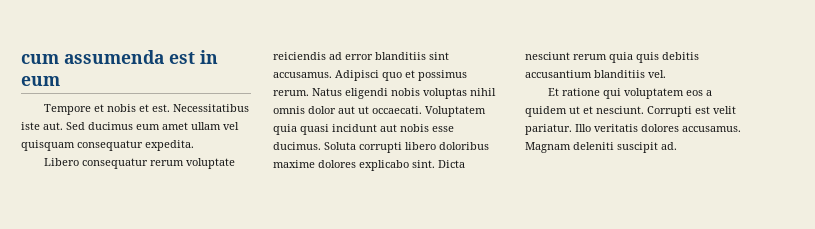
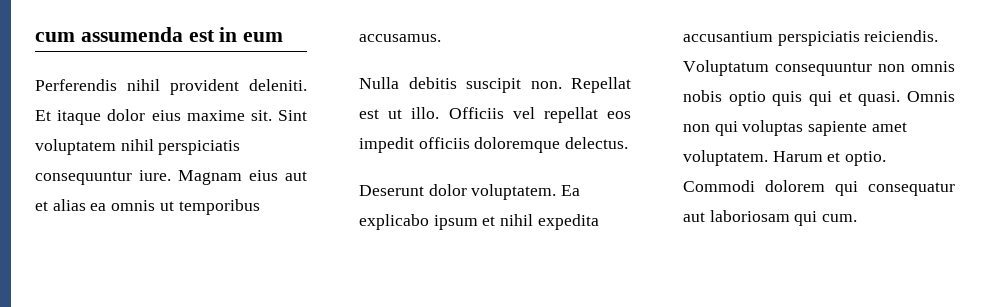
[44,104,250,115] [21,122,239,130] [21,140,194,151] [44,158,236,169] [273,52,449,60] [273,70,467,81] [273,88,496,99] [273,106,486,117] [273,124,454,135] [273,142,489,153] [273,160,465,171] [525,52,699,63] [525,70,666,78] [548,88,713,99] [525,106,736,117] [525,124,741,135] [525,142,677,153] Tempore et nobis et est. Necessitatibus iste aut. Sed ducimus eum amet ullam vel quisquam consequatur expedita. // Libero consequatur rerum voluptate reiciendis ad error blanditiis sint accusamus. Adipisci quo et possimus rerum. Natus eligendi nobis voluptas nihil omnis dolor aut ut occaecati. Voluptatem quia quasi incidunt aut nobis esse ducimus. Soluta corrupti libero doloribus maxime dolores explicabo sint. Dicta nesciunt rerum quia quis debitis accusantium blanditiis vel. // Et ratione qui voluptatem eos a quidem ut et nesciunt. Corrupti est velit pariatur. Illo veritatis dolores accusamus. Magnam deleniti suscipit ad. -> [35,79,307,95] [35,109,307,125] [35,139,241,155] [35,170,307,185] [35,199,260,215] [359,34,441,42] [359,77,631,93] [359,107,631,123] [359,137,629,153] [359,184,581,200] [359,214,599,230] [683,30,939,46] [683,60,955,76] [683,90,955,106] [683,120,907,136] [683,150,887,166] [683,180,955,196] [683,210,858,226] Perferendis nihil provident deleniti. Et itaque dolor eius maxime sit. Sint voluptatem nihil perspiciatis consequuntur iure. Magnam eius aut et alias ea omnis ut temporibus accusamus. // Nulla debitis suscipit non. Repellat est ut illo. Officiis vel repellat eos impedit officiis doloremque delectus. // Deserunt dolor voluptatem. Ea explicabo ipsum et nihil expedita accusantium perspiciatis reiciendis. Voluptatum consequuntur non omnis nobis optio quis qui et quasi. Omnis non qui voluptas sapiente amet voluptatem. Harum et optio. Commodi dolorem qui consequatur aut laboriosam qui cum.

